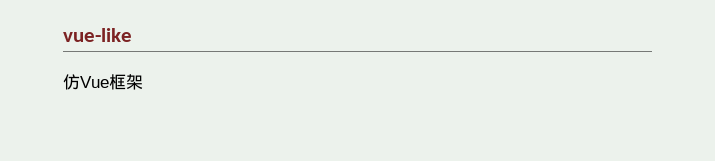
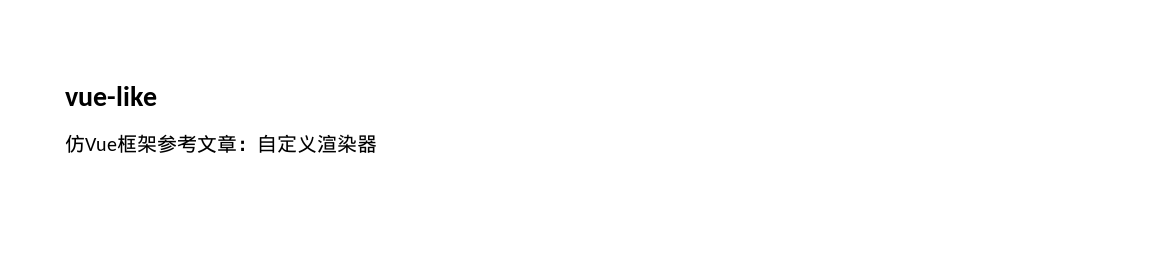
(143, 82) none -> [157,134,377,153] 参考文章：自定义渲染器

